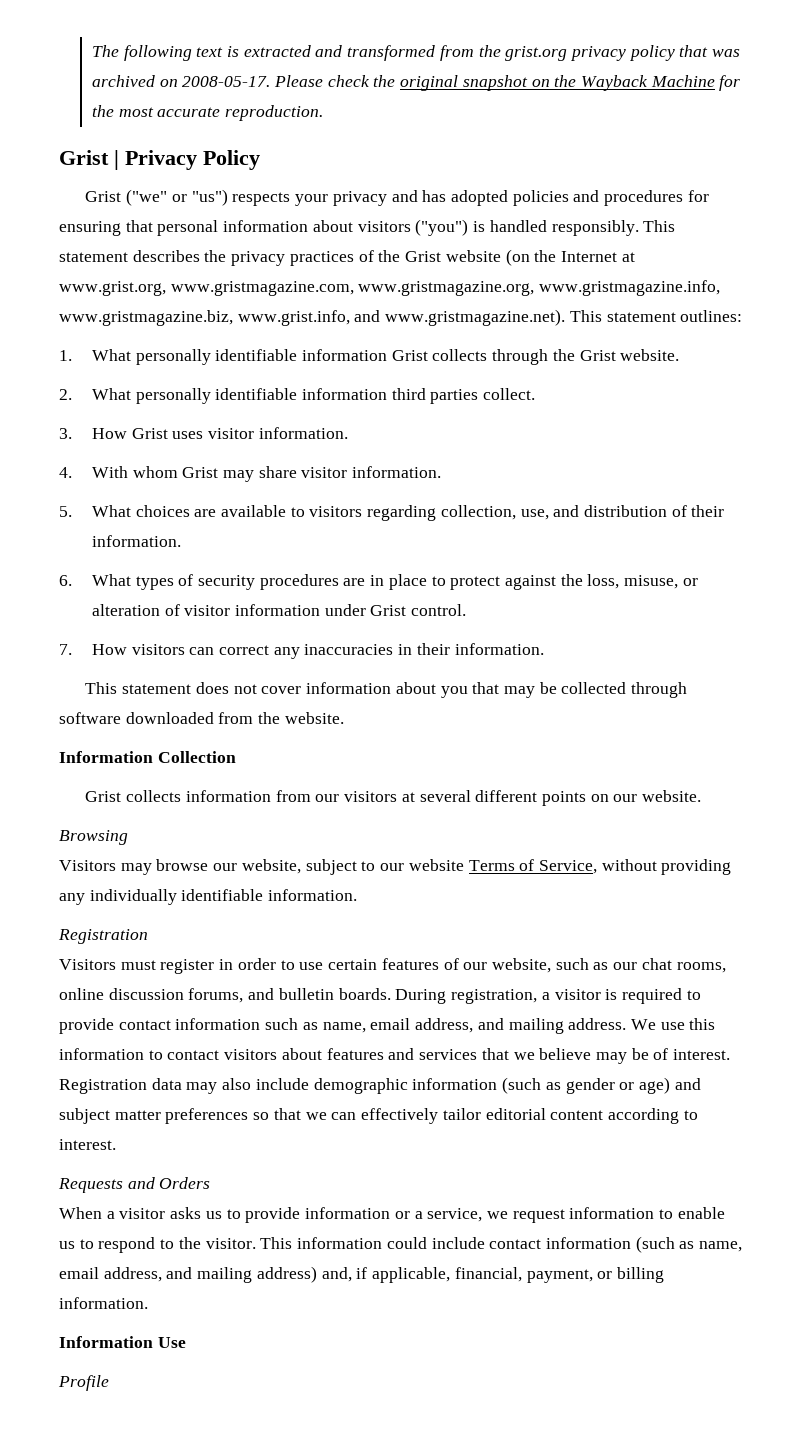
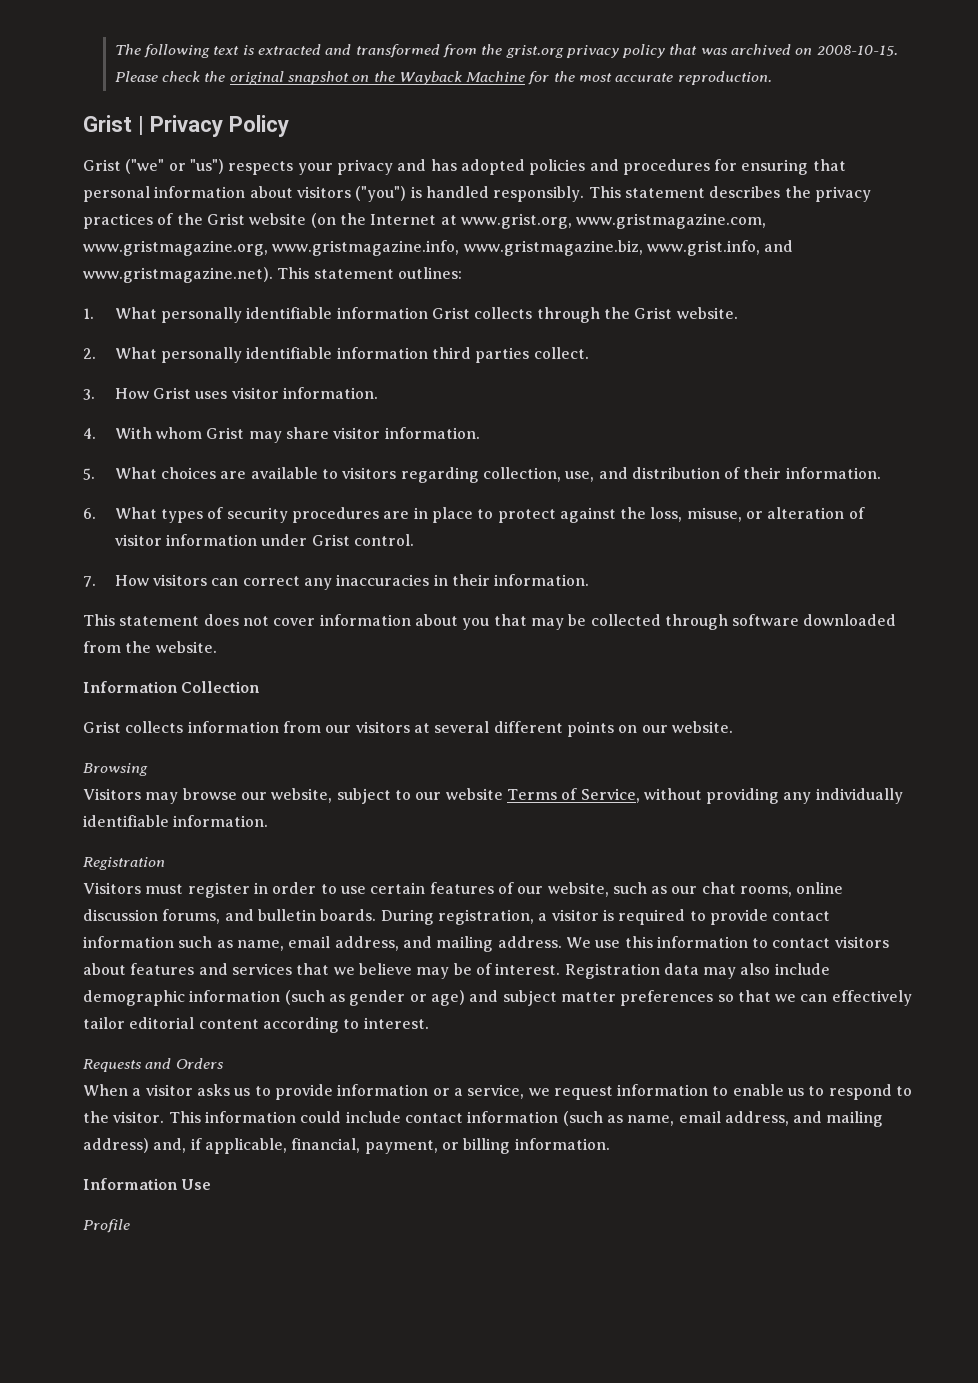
[182,76,271,87] 2008-05-17. -> [816,45,898,56] 2008-10-15.

